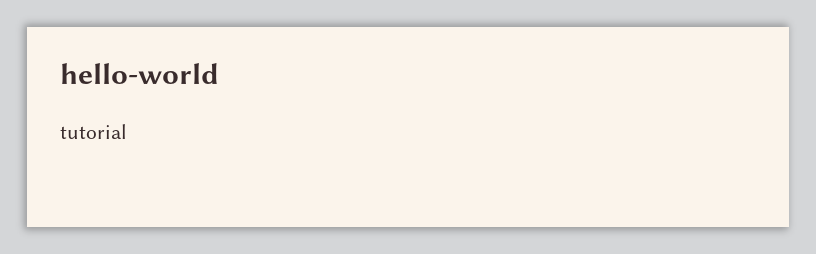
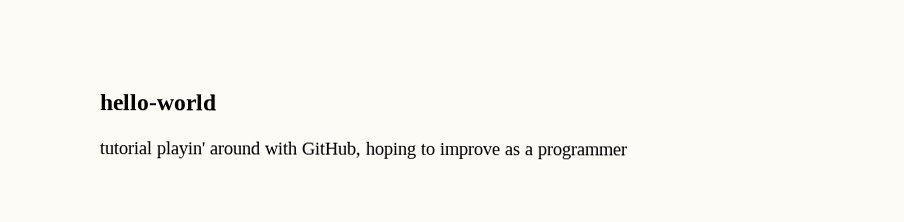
(126, 131) none -> [156,141,627,160] playin' around with GitHub, hoping to improve as a programmer

